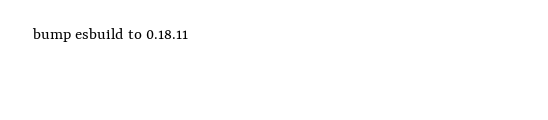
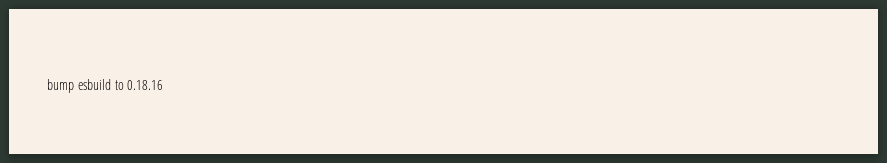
[146,30,189,39] 0.18.11 -> [127,80,164,90] 0.18.16

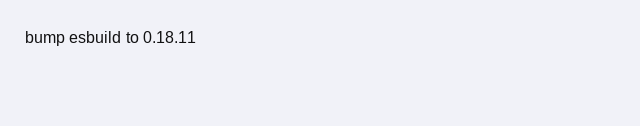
[127,80,164,90] 0.18.16 -> [142,31,196,43] 0.18.11

